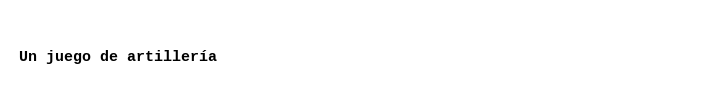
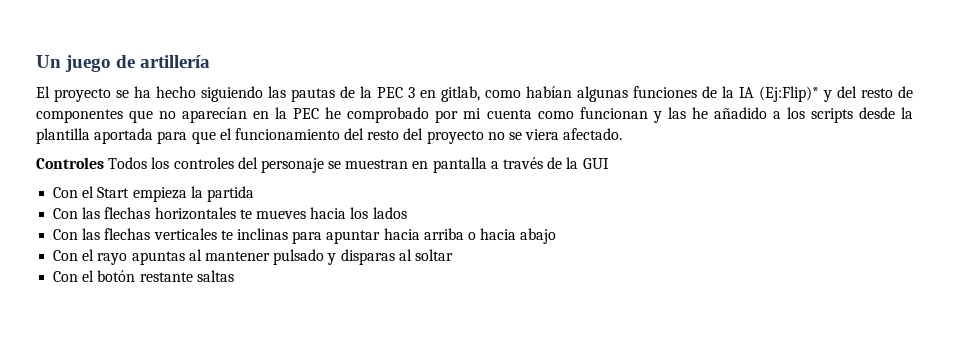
(217, 55) none -> [36,86,913,102] [36,107,913,123] [36,128,623,144] [36,157,609,173] [53,186,254,202] [53,207,407,220] [53,228,557,244] [53,249,453,265] [53,270,234,282] // El proyecto se ha hecho siguiendo las pautas de la PEC 3 en gitlab, como habían algunas funciones de la IA (Ej:Flip)* y del resto de componentes que no aparecían en la PEC he comprobado por mi cuenta como funcionan y las he añadido a los scripts desde la plantilla aportada para que el funcionamiento del resto del proyecto no se viera afectado. // Controles Todos los controles del personaje se muestran en pantalla a través de la GUI // Con el Start empieza la partida // Con las flechas horizontales te mueves hacia los lados // Con las flechas verticales te inclinas para apuntar hacia arriba o hacia abajo // Con el rayo apuntas al mantener pulsado y disparas al soltar // Con el botón restante saltas

